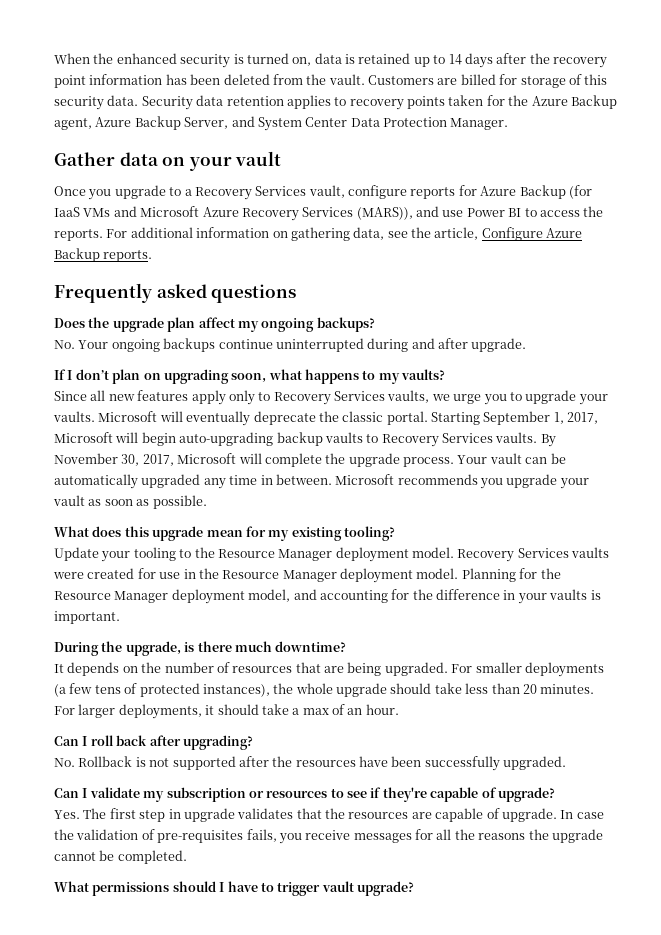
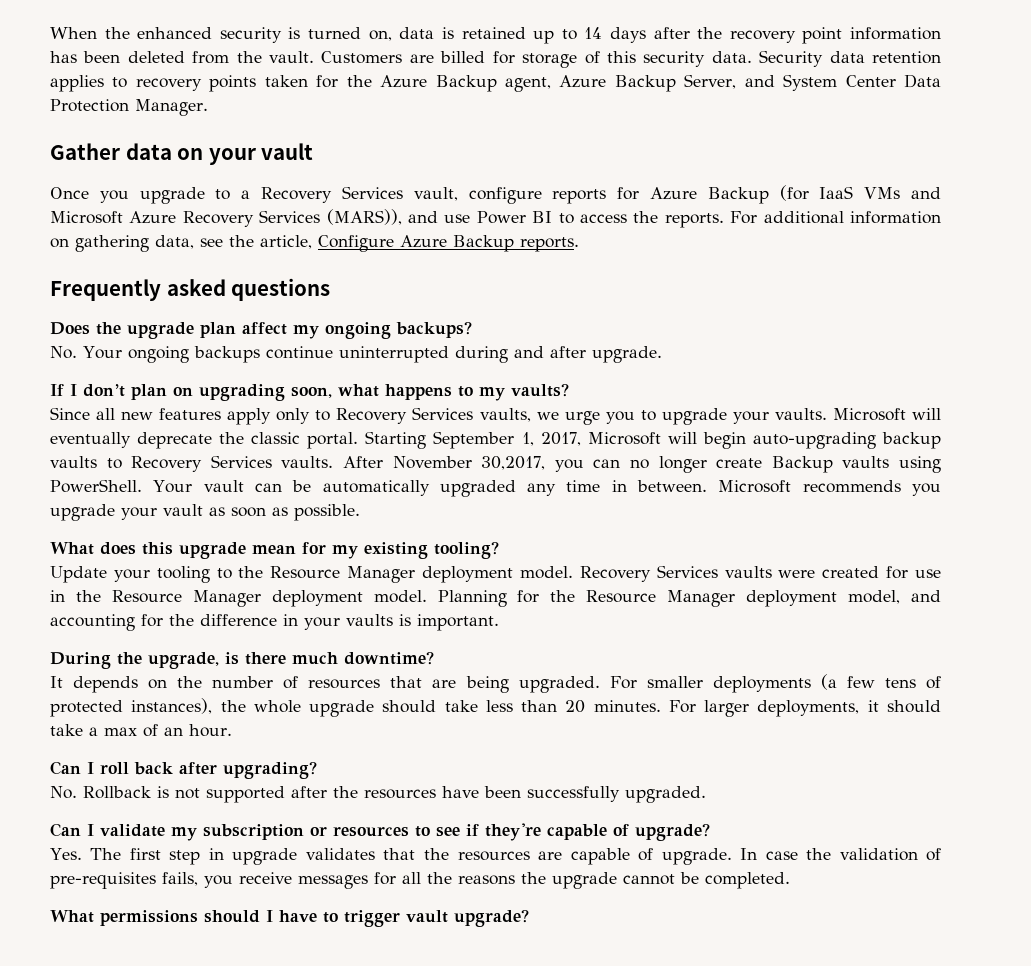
[540,434,556,447] [54,453,454,467] By November 30, 2017, Microsoft will complete the upgrade process. -> [343,456,942,473] [50,479,142,493] After November 30,2017, you can no longer create Backup vaults using PowerShell.

